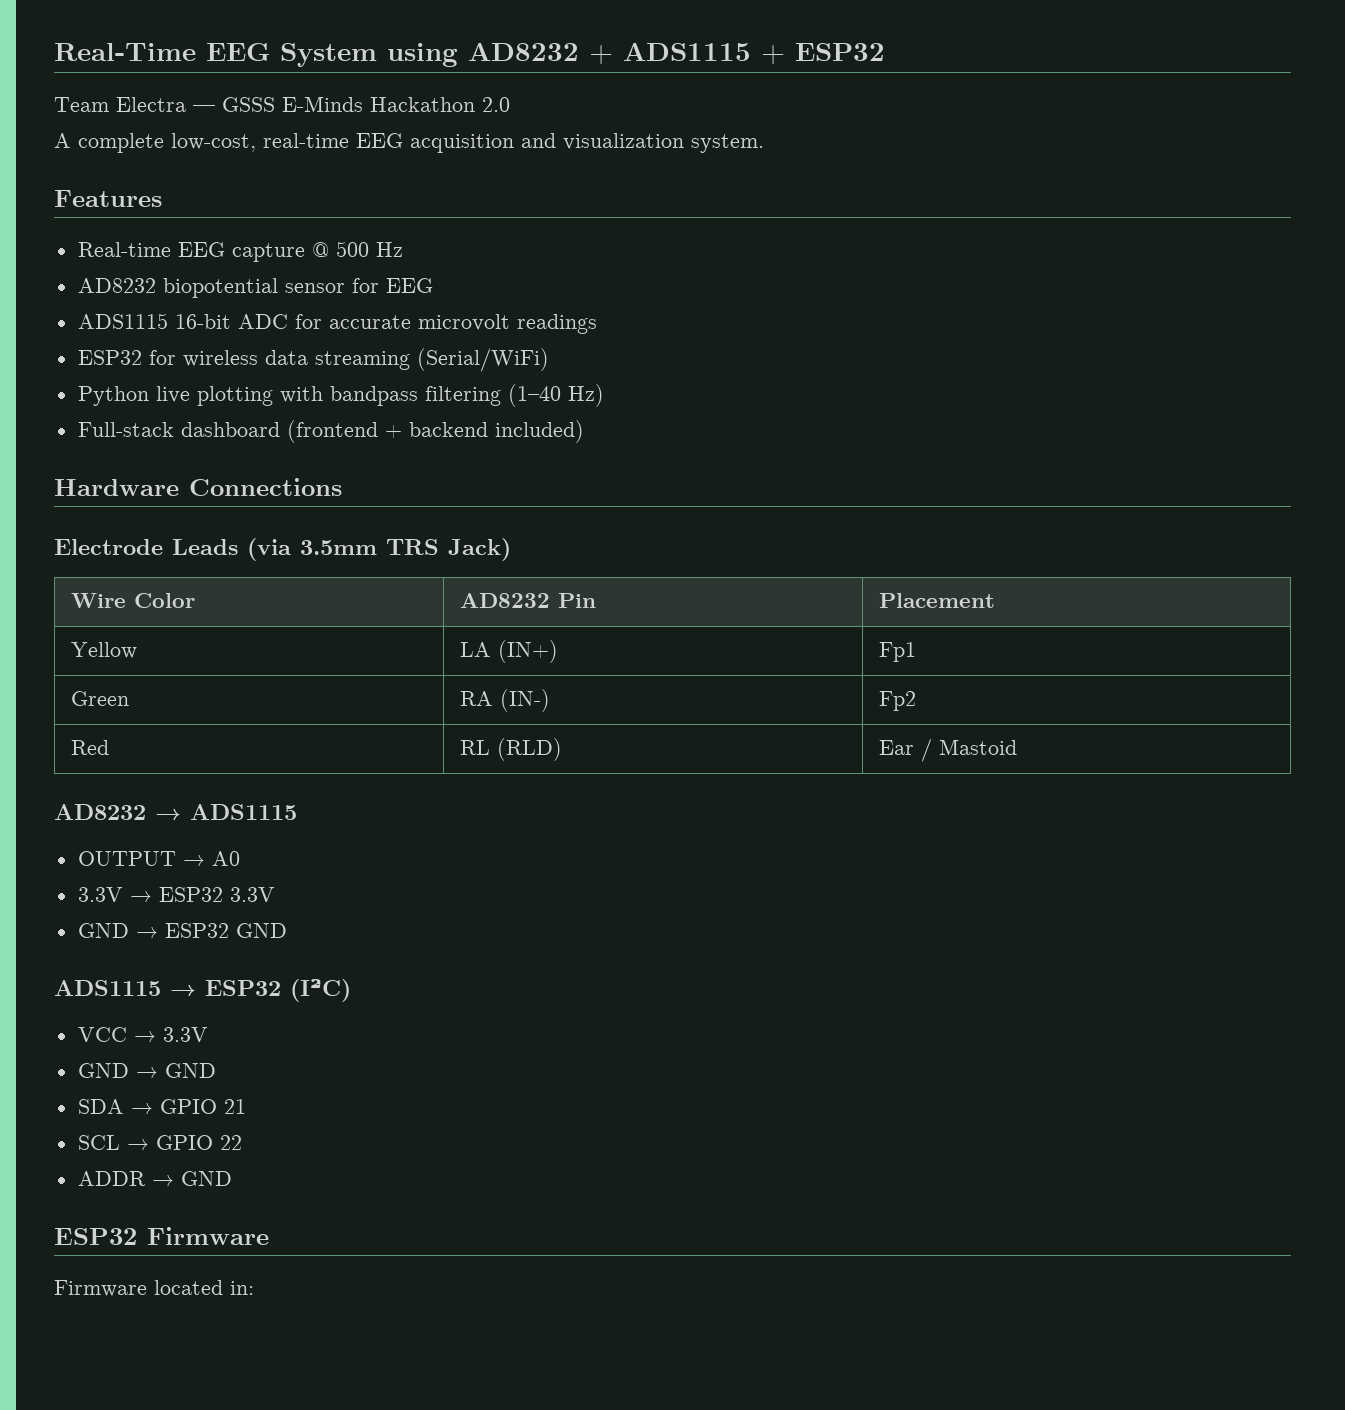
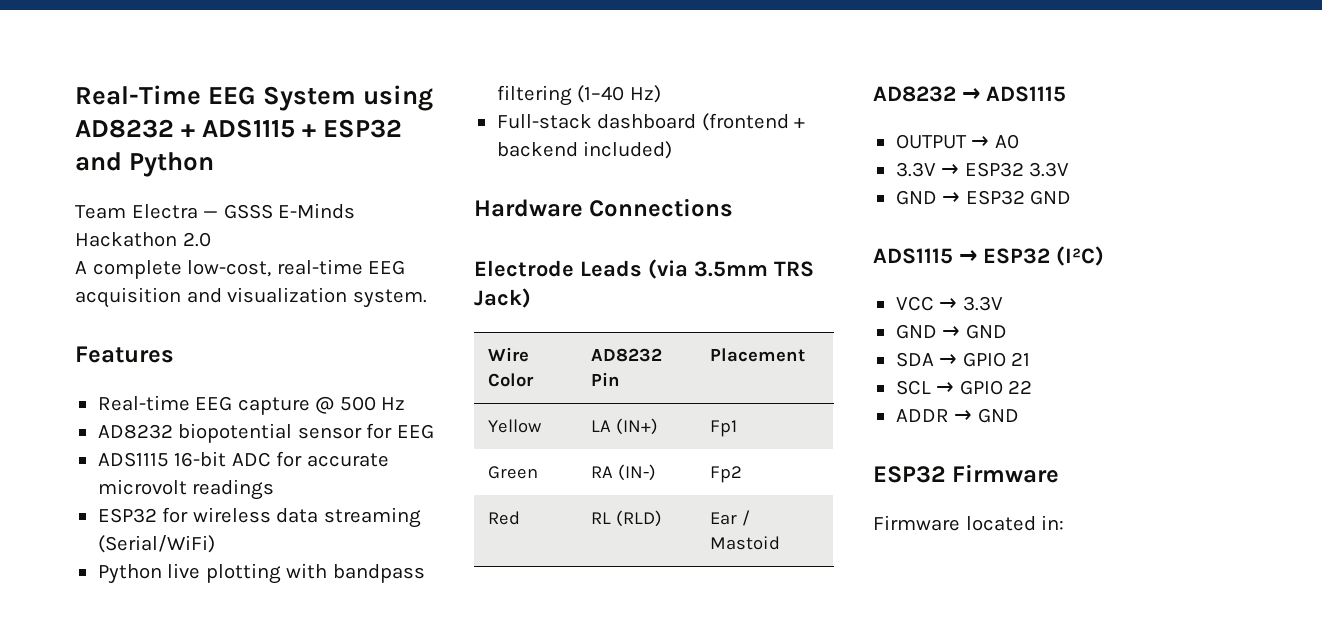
(885, 52) none -> [75,152,215,177] and Python

